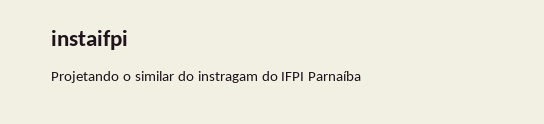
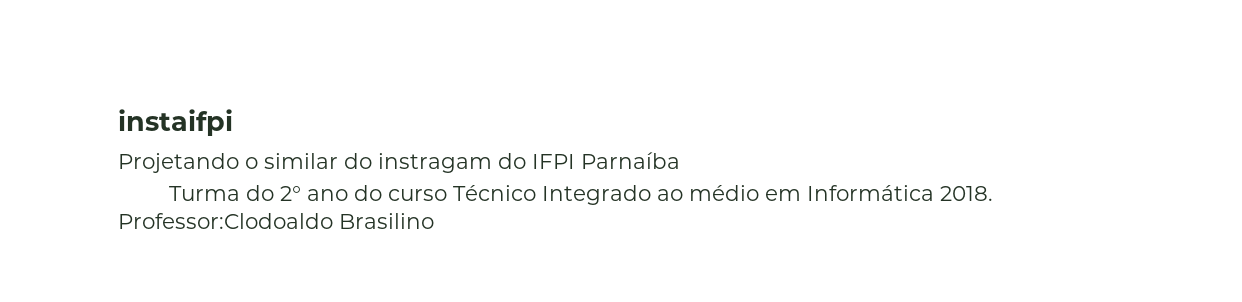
(362, 76) none -> [168,185,993,205] [118,213,434,229] // Turma do 2° ano do curso Técnico Integrado ao médio em Informática 2018. Professor:Clodoaldo Brasilino

